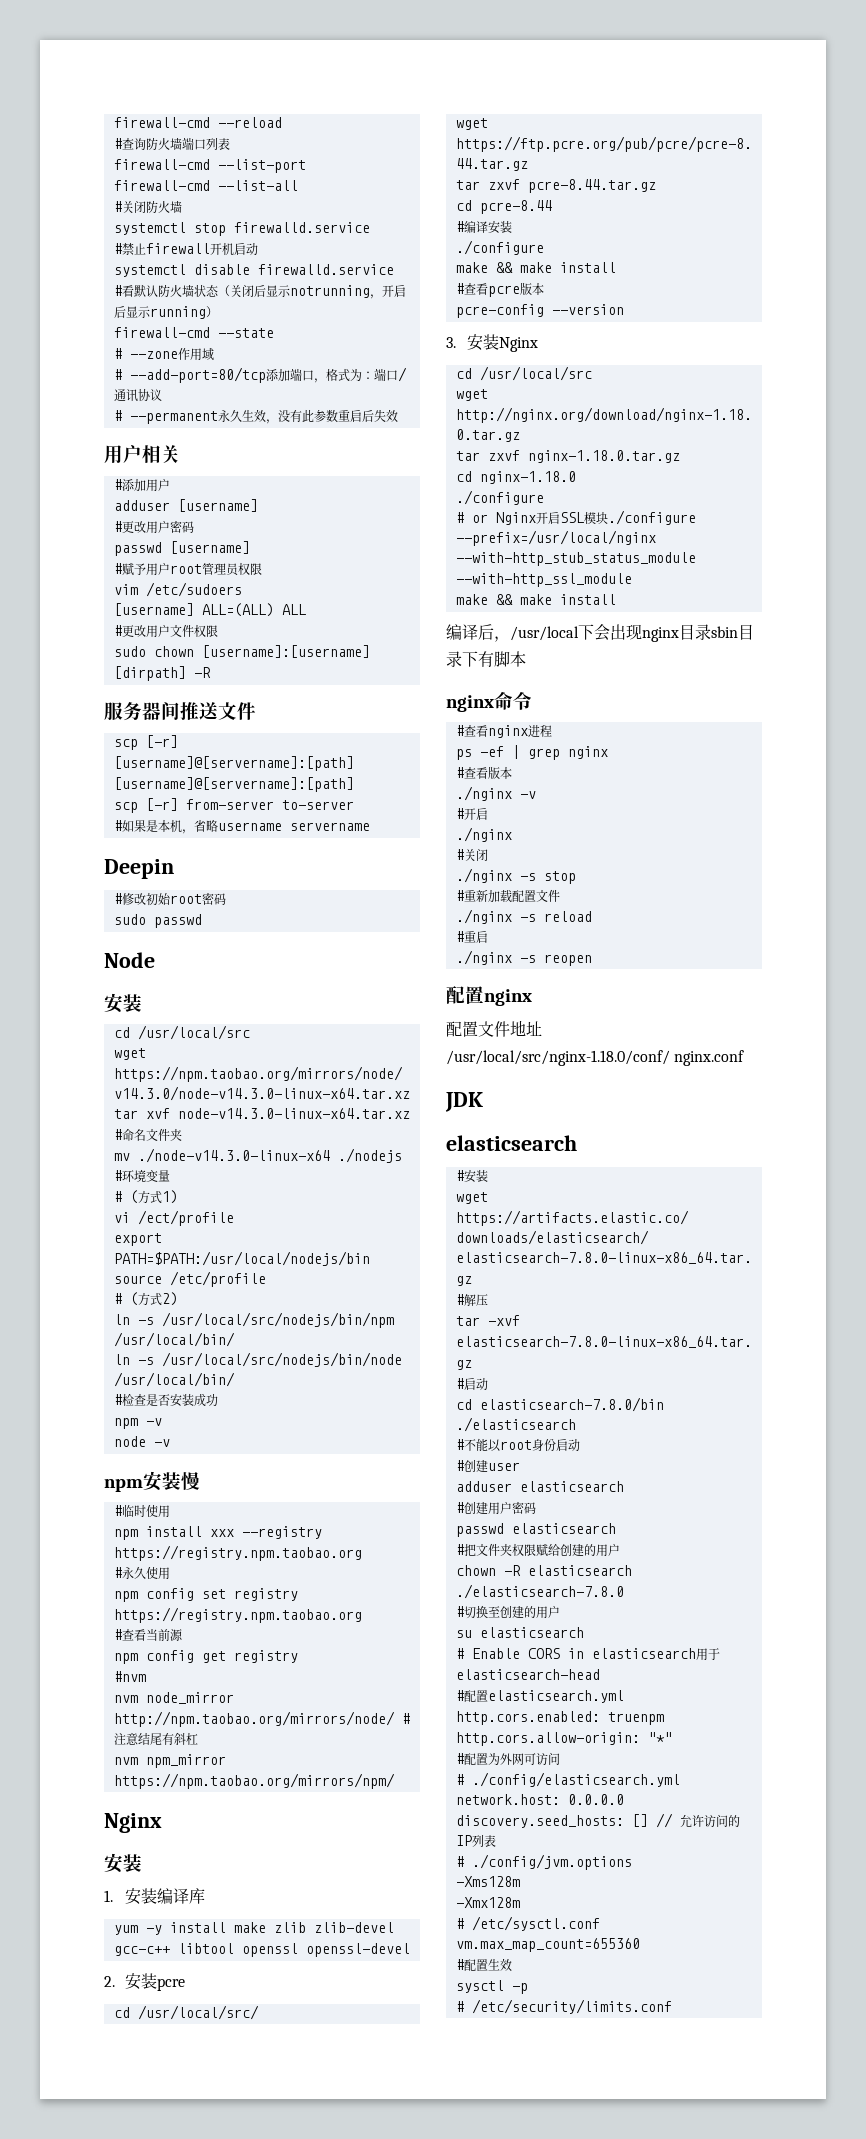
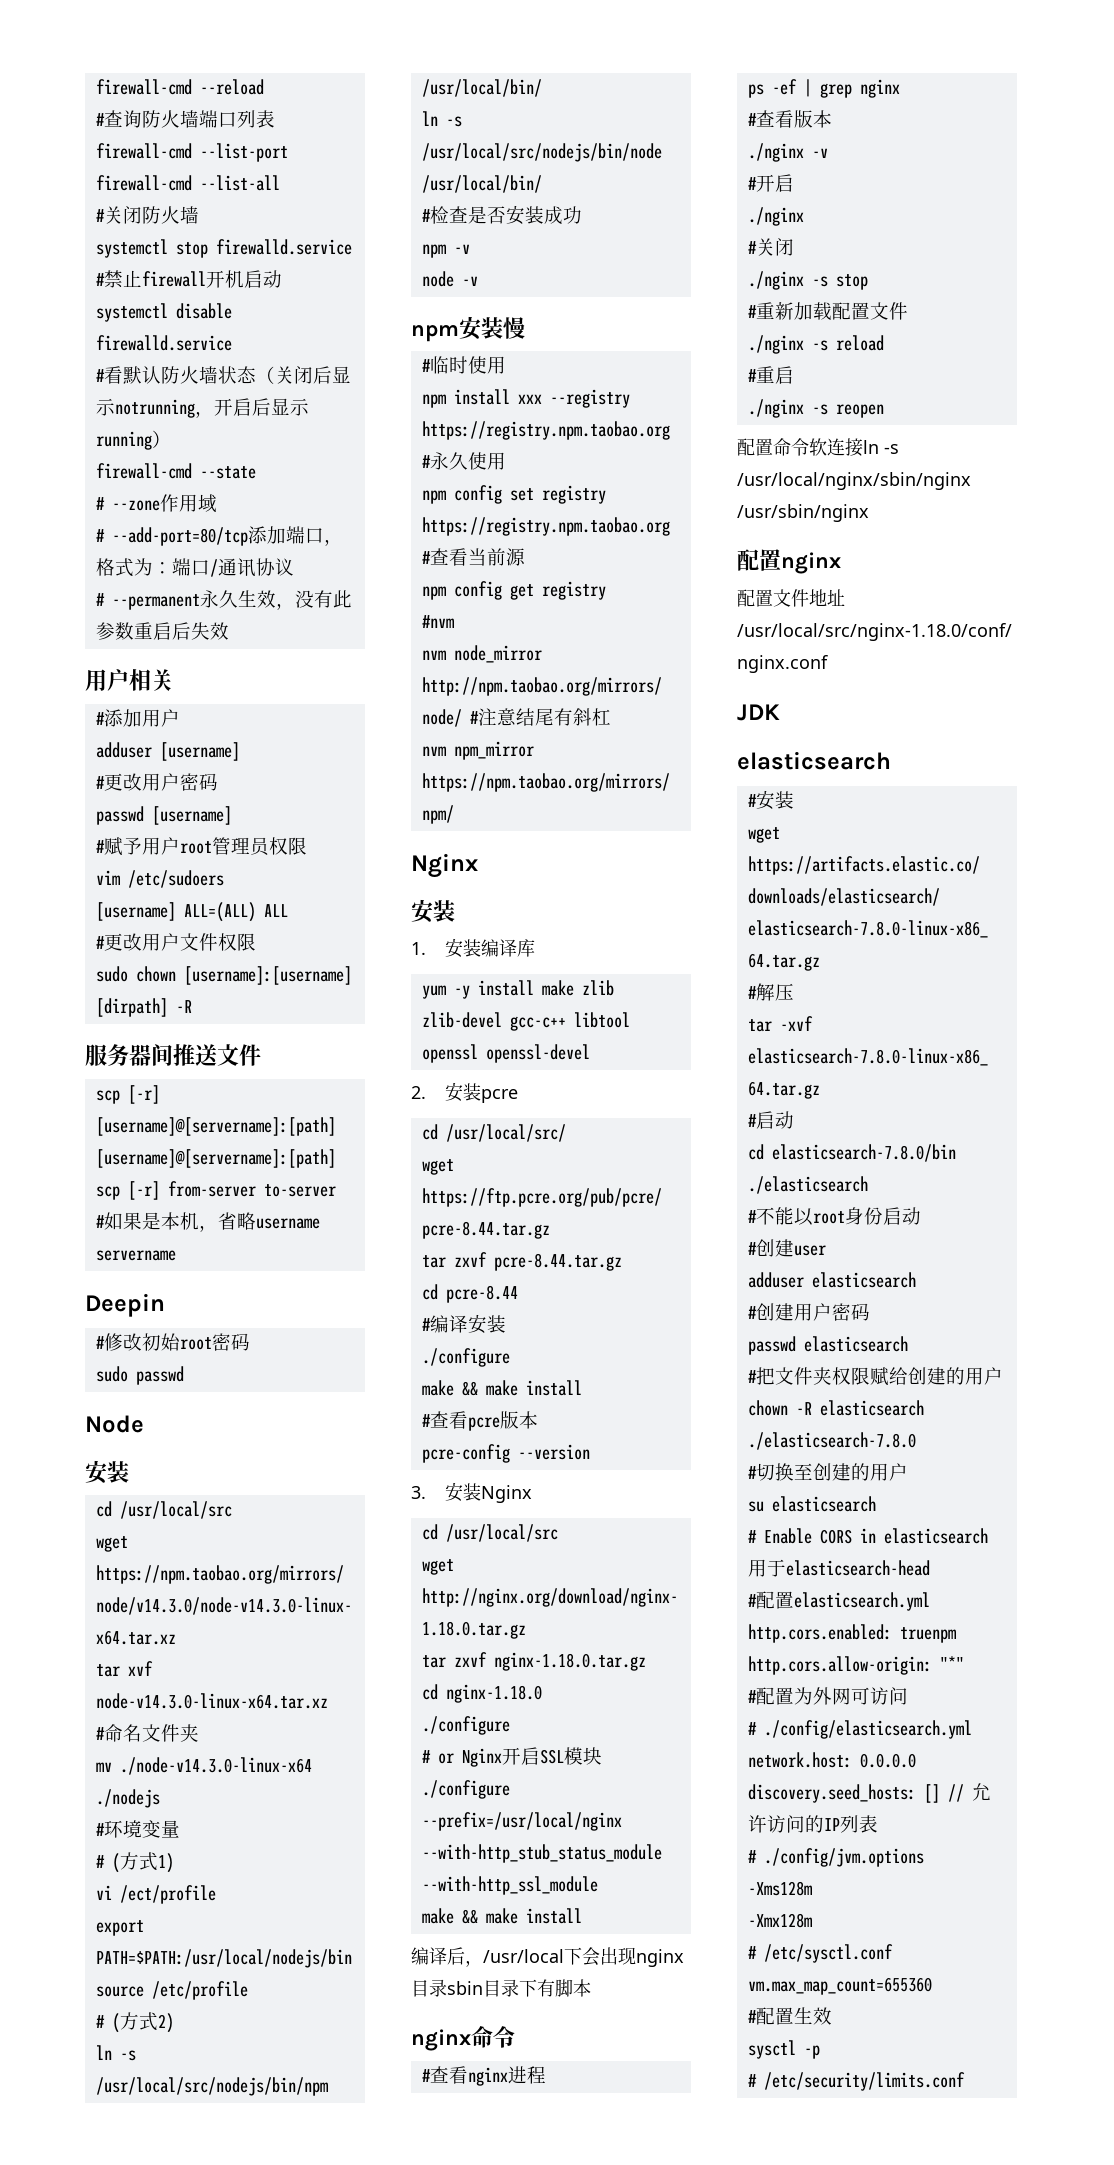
(592, 960) none -> [737,438,899,457] [737,472,971,490] [737,504,869,522] // 配置命令软连接ln -s /usr/local/nginx/sbin/nginx /usr/sbin/nginx

